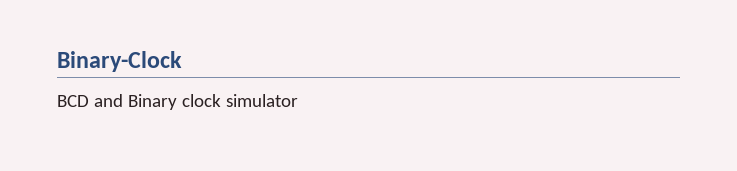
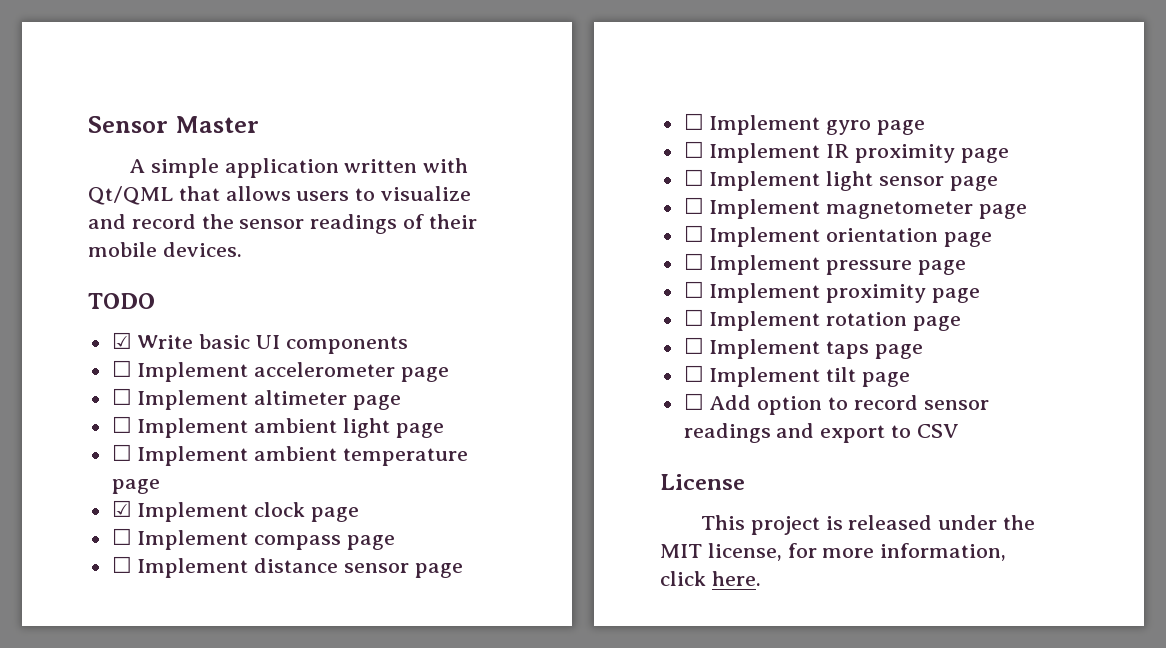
[57,51,182,72] [57,94,298,110] Binary-Clock // BCD and Binary clock simulator -> [88,116,259,133] [129,158,469,178] [88,186,472,205] [88,214,477,234] [88,242,242,257] [88,293,155,309] [111,332,408,354] [111,360,450,382] [111,388,402,410] [111,416,444,438] [111,444,469,466] [111,479,160,494] [111,500,360,522] [111,528,396,550] [111,556,463,578] [683,113,926,135] [683,141,1009,163] [683,169,998,191] [683,197,1028,219] [683,225,993,247] [683,253,967,275] [683,281,981,303] [683,309,962,331] [683,337,924,359] [683,365,911,387] [683,393,989,415] [683,423,959,443] [660,474,745,490] [701,515,1036,535] [660,543,1007,561] [660,571,761,586] Sensor Master // A simple application written with Qt/QML that allows users to visualize and record the sensor readings of their mobile devices. // TODO // ☑ Write basic UI components // ☐ Implement accelerometer page // ☐ Implement altimeter page // ☐ Implement ambient light page // ☐ Implement ambient temperature page // ☑ Implement clock page // ☐ Implement compass page // ☐ Implement distance sensor page // ☐ Implement gyro page // ☐ Implement IR proximity page // ☐ Implement light sensor page // ☐ Implement magnetometer page // ☐ Implement orientation page // ☐ Implement pressure page // ☐ Implement proximity page // ☐ Implement rotation page // ☐ Implement taps page // ☐ Implement tilt page // ☐ Add option to record sensor readings and export to CSV // License // This project is released under the MIT license, for more information, click here.

